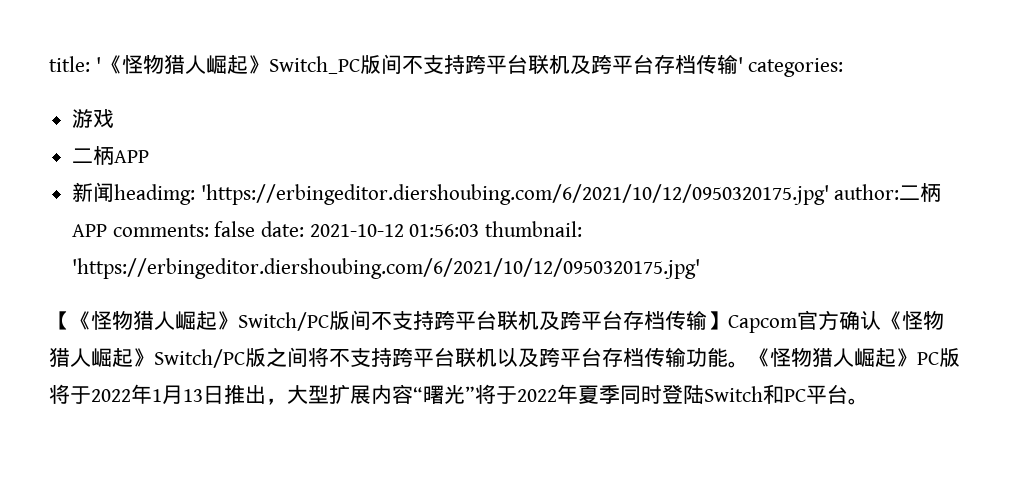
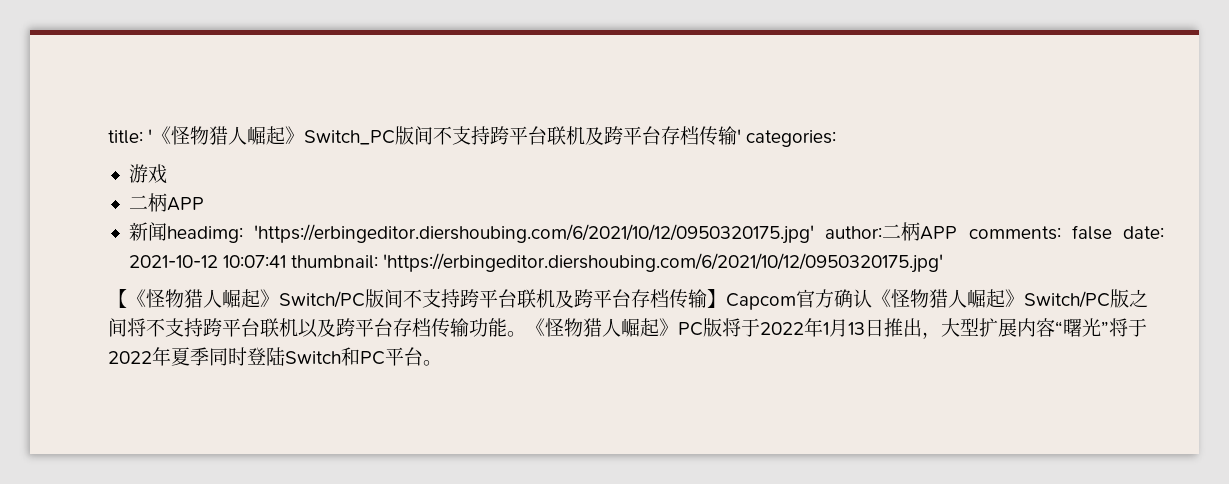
[409,224,480,237] 01:56:03 -> [223,255,287,268] 10:07:41

